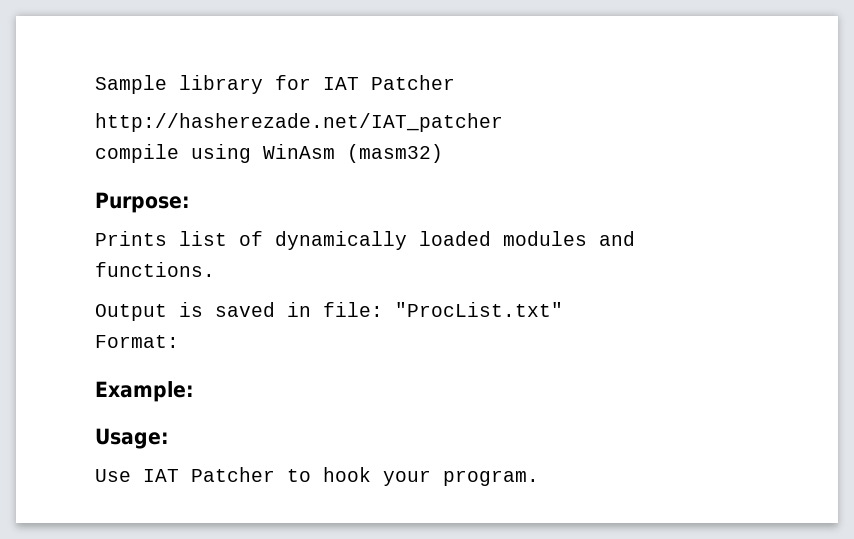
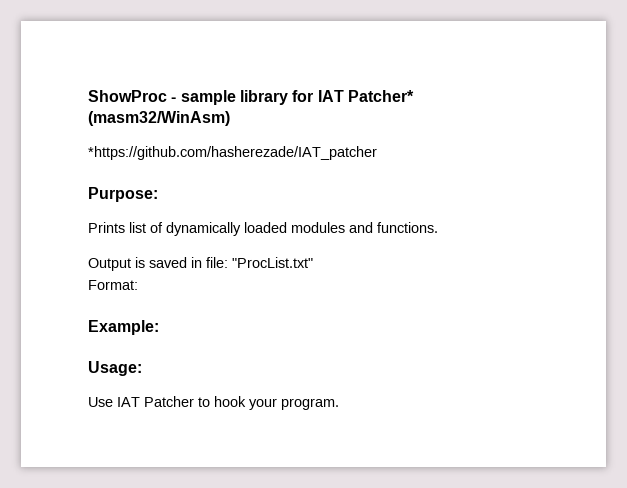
[95,75,455,94] [95,113,503,132] [95,144,443,163] Sample library for IAT Patcher // http://hasherezade.net/IAT_patcher // compile using WinAsm (masm32) -> [88,90,414,105] [88,111,230,126] [88,146,377,160] ShowProc - sample library for IAT Patcher* (masm32/WinAsm) // *https://github.com/hasherezade/IAT_patcher

